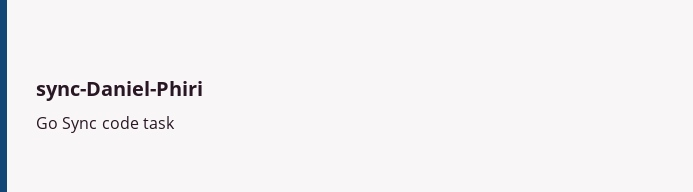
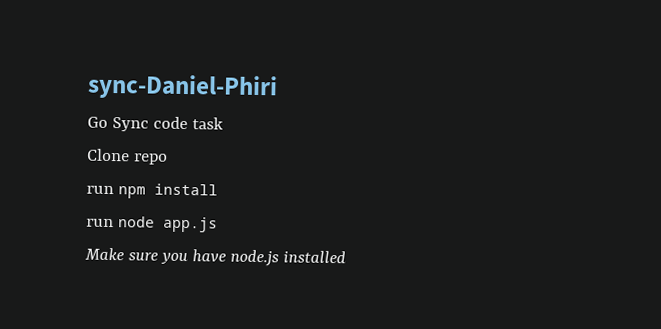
(175, 122) none -> [87,148,168,165] [86,183,218,199] [86,216,218,233] [84,247,346,267] // Clone repo // run npm install // run node app.js // Make sure you have node.js installed

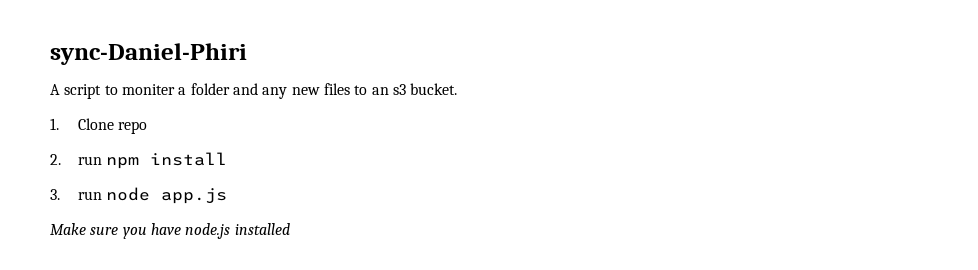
[87,116,224,132] Go Sync code task // -> [50,83,458,99] [50,118,59,130] A script to moniter a folder and any new files to an s3 bucket. // 1.
(168, 159) none -> [50,154,61,165] 2.
(218, 189) none -> [50,189,60,200] 3.

